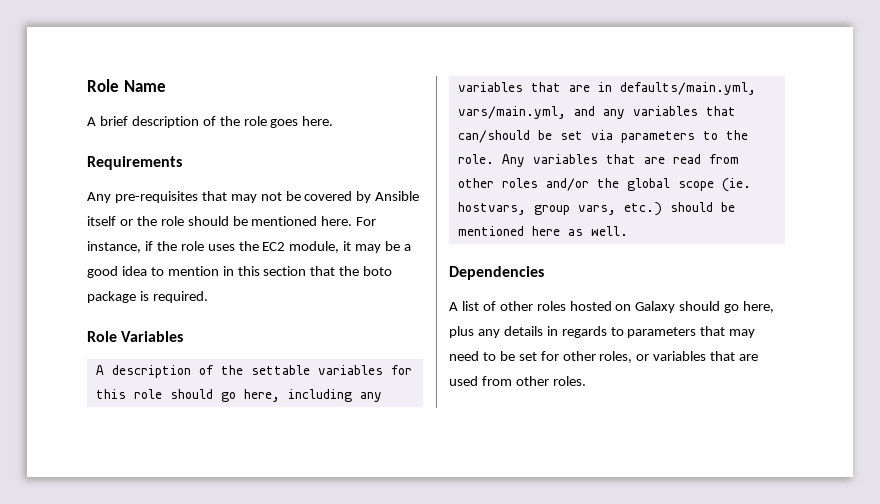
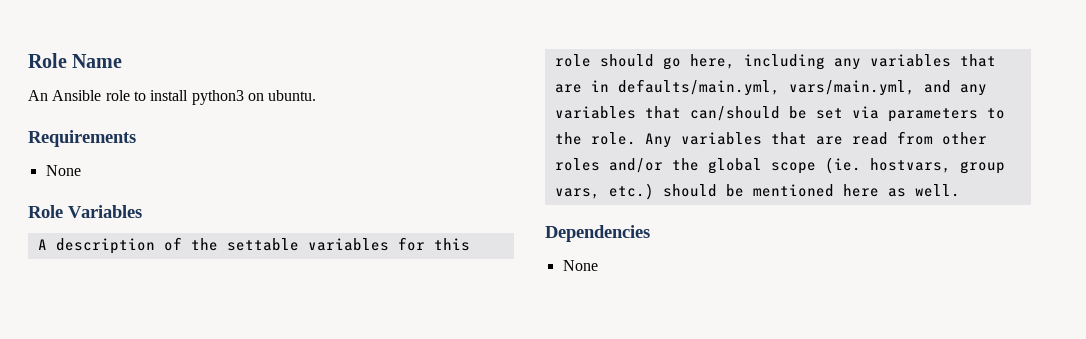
[87,116,334,128] [87,156,182,170] [87,191,420,203] [87,216,377,226] [87,241,412,253] [87,266,393,278] [87,291,208,303] A brief description of the role goes here. // Requirements // Any pre-requisites that may not be covered by Ansible itself or the role should be mentioned here. For instance, if the role uses the EC2 module, it may be a good idea to mention in this section that the boto package is required. -> [28,90,317,105] [28,130,136,147] [45,165,81,176] An Ansible role to install python3 on ubuntu. // Requirements // None
[449,301,775,313] [449,326,756,338] [449,351,759,363] [449,376,586,386] // A list of other roles hosted on Galaxy should go here, plus any details in regards to parameters that may need to be set for other roles, or variables that are used from other roles. -> [562,260,598,271] // None

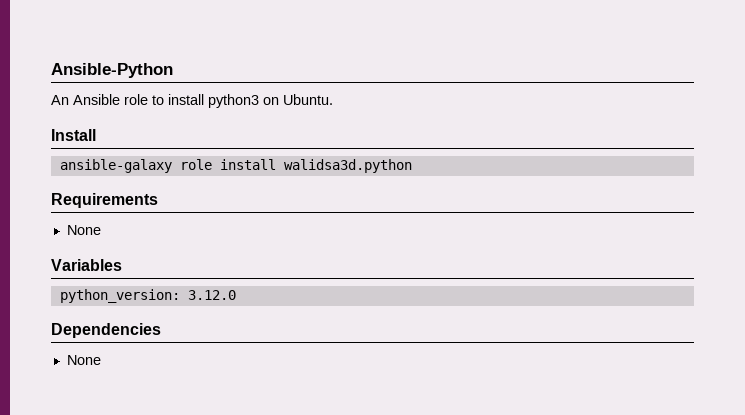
[28,53,123,68] Role Name -> [51,63,173,78] Ansible-Python
[268,90,317,101] ubuntu. -> [283,94,333,105] [51,129,96,141] [59,159,412,173] Ubuntu. // Install // ansible-galaxy role install walidsa3d.python
[28,205,63,218] Role -> (101, 230) none
[37,237,470,254] [554,54,996,70] [554,79,987,96] [554,106,1005,122] [554,131,987,148] [554,157,1005,174] [554,183,960,200] A description of the settable variables for this role should go here, including any variables that are in defaults/main.yml, vars/main.yml, and any variables that can/should be set via parameters to the role. Any variables that are read from other roles and/or the global scope (ie. hostvars, group vars, etc.) should be mentioned here as well. -> [59,289,236,303] python_version: 3.12.0

